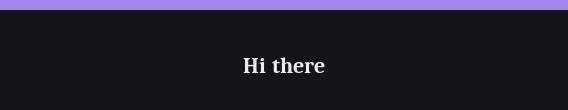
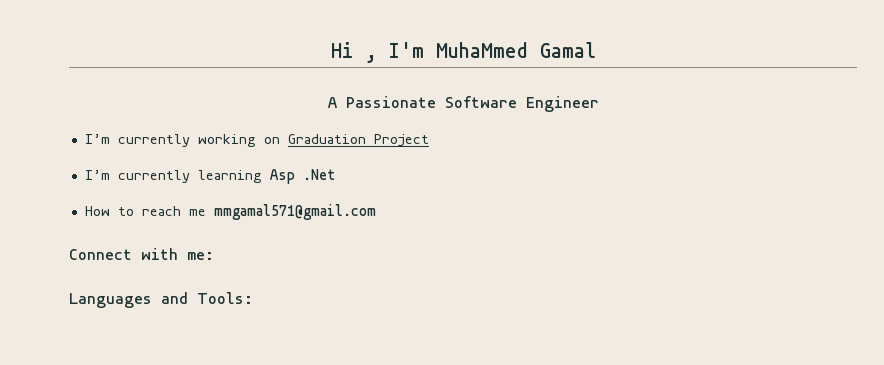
[271,57,325,73] there -> [365,42,596,63] [327,96,599,112] [84,134,429,147] [84,169,335,184] [84,204,376,220] [69,248,214,260] [69,292,253,308] , I'm MuhaMmed Gamal // A Passionate Software Engineer // I’m currently working on Graduation Project // I’m currently learning Asp .Net // How to reach me mmgamal571@gmail.com // Connect with me: // Languages and Tools:

